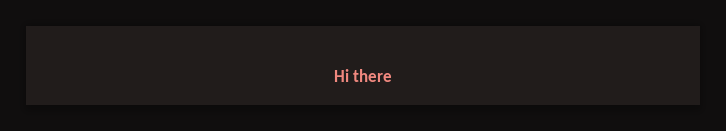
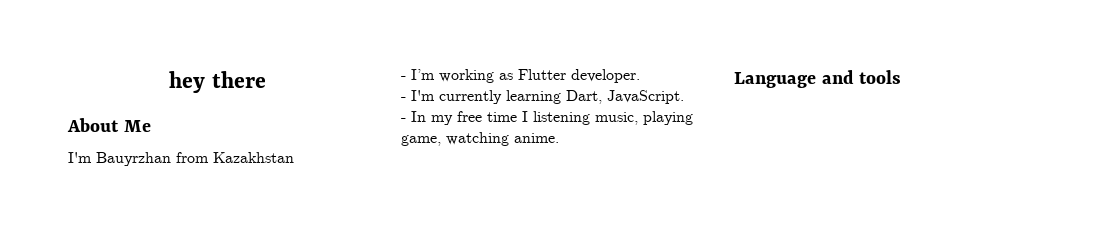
[333,69,349,82] Hi -> [169,71,206,93] hey
(393, 75) none -> [67,118,151,132] [68,152,294,166] [401,69,640,83] [401,90,684,104] [401,111,693,125] [401,132,559,146] [734,70,902,88] // About Me // I'm Bauyrzhan from Kazakhstan // - I’m working as Flutter developer. // - I'm currently learning Dart, JavaScript. // - In my free time I listening music, playing game, watching anime. // Language and tools

